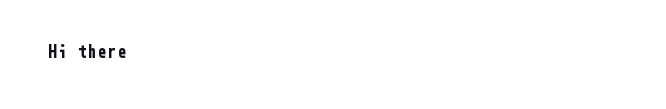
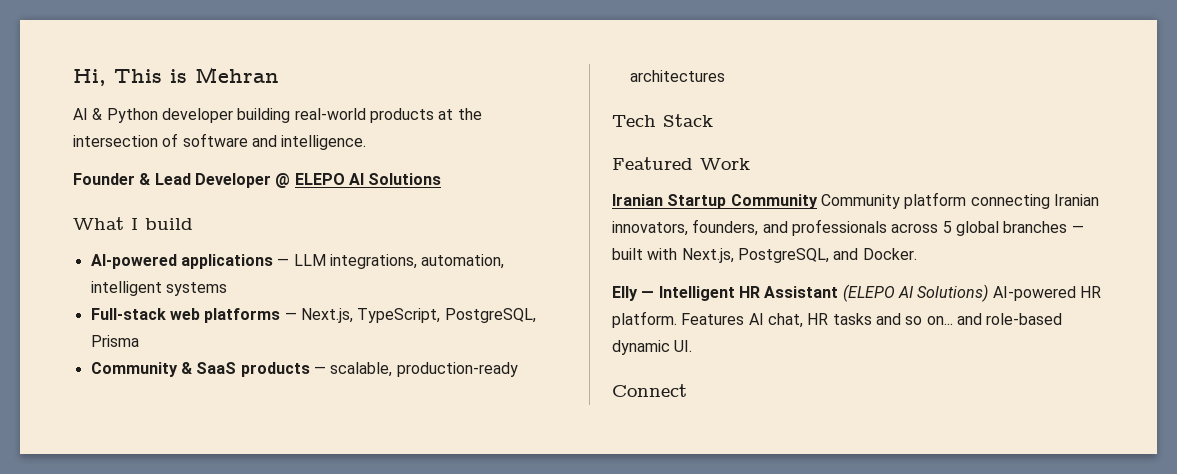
[47,44,127,58] Hi there -> [73,67,279,86] [73,108,482,123] [73,133,367,150] [73,173,442,188] [73,217,193,230] [90,254,505,269] [90,281,227,296] [90,308,536,323] [90,335,139,347] [90,362,518,377] [629,70,725,82] [612,114,713,127] [612,157,750,170] [612,192,1099,209] [612,219,1084,236] [612,248,917,263] [612,284,1101,302] [612,311,1063,328] [612,340,693,355] [612,384,687,397] Hi, This is Mehran // AI & Python developer building real-world products at the intersection of software and intelligence. // Founder & Lead Developer @ ELEPO AI Solutions // What I build // AI-powered applications — LLM integrations, automation, intelligent systems // Full-stack web platforms — Next.js, TypeScript, PostgreSQL, Prisma // Community & SaaS products — scalable, production-ready architectures // Tech Stack // Featured Work // Iranian Startup Community Community platform connecting Iranian innovators, founders, and professionals across 5 global branches — built with Next.js, PostgreSQL, and Docker. // Elly — Intelligent HR Assistant (ELEPO AI Solutions) AI-powered HR platform. Features AI chat, HR tasks and so on... and role-based dynamic UI. // Connect

